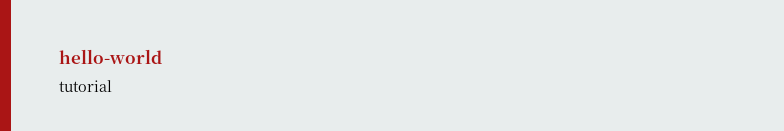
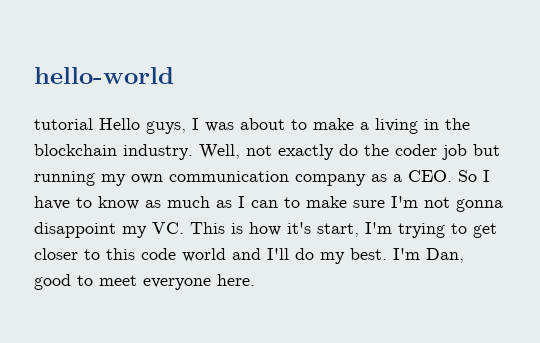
(112, 86) none -> [99,118,470,134] [34,144,500,160] [34,170,490,186] [34,196,503,212] [34,222,497,238] [34,248,464,264] [34,274,255,290] Hello guys, I was about to make a living in the blockchain industry. Well, not exactly do the coder job but running my own communication company as a CEO. So I have to know as much as I can to make sure I'm not gonna disappoint my VC. This is how it's start, I'm trying to get closer to this code world and I'll do my best. I'm Dan, good to meet everyone here.

